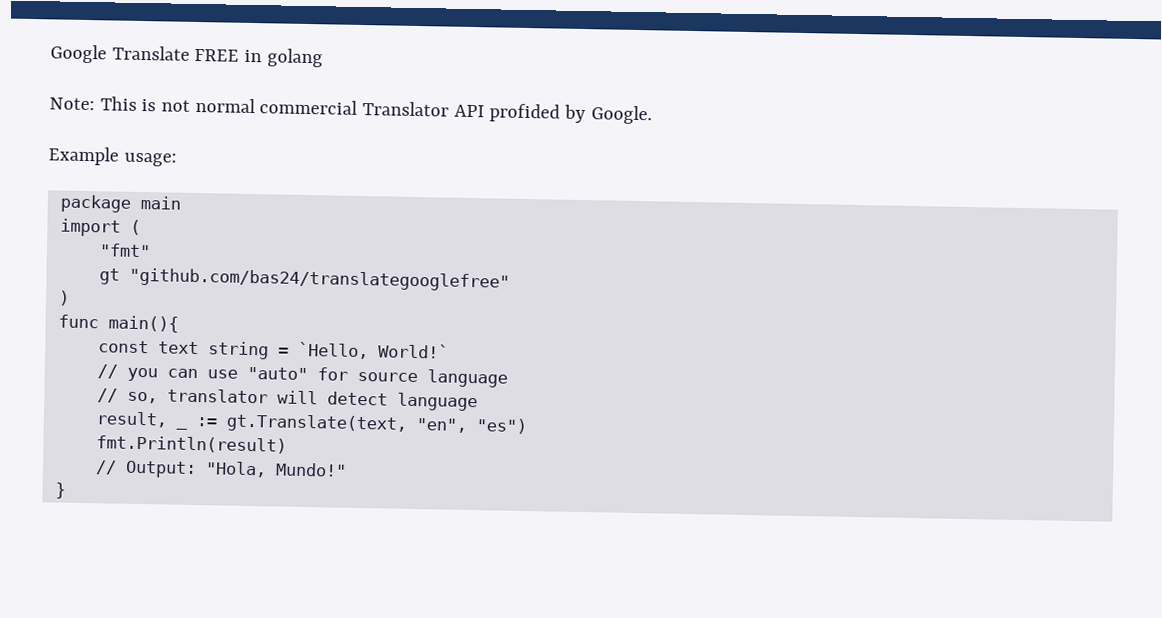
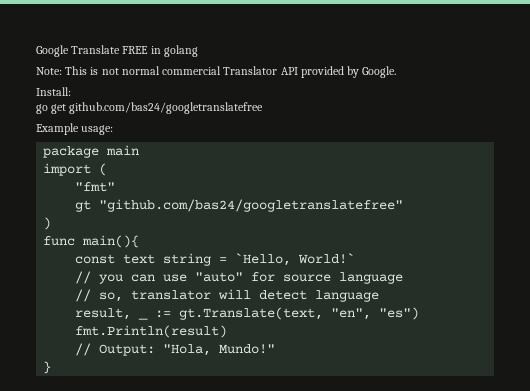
[489,103,561,123] profided -> [300,66,344,78] provided
(652, 115) none -> [36,87,71,96] [36,102,264,114] // Install: // go get github.com/bas24/googletranslatefree
[128,267,510,292] "github.com/bas24/translategooglefree" -> [99,199,404,212] "github.com/bas24/googletranslatefree"

